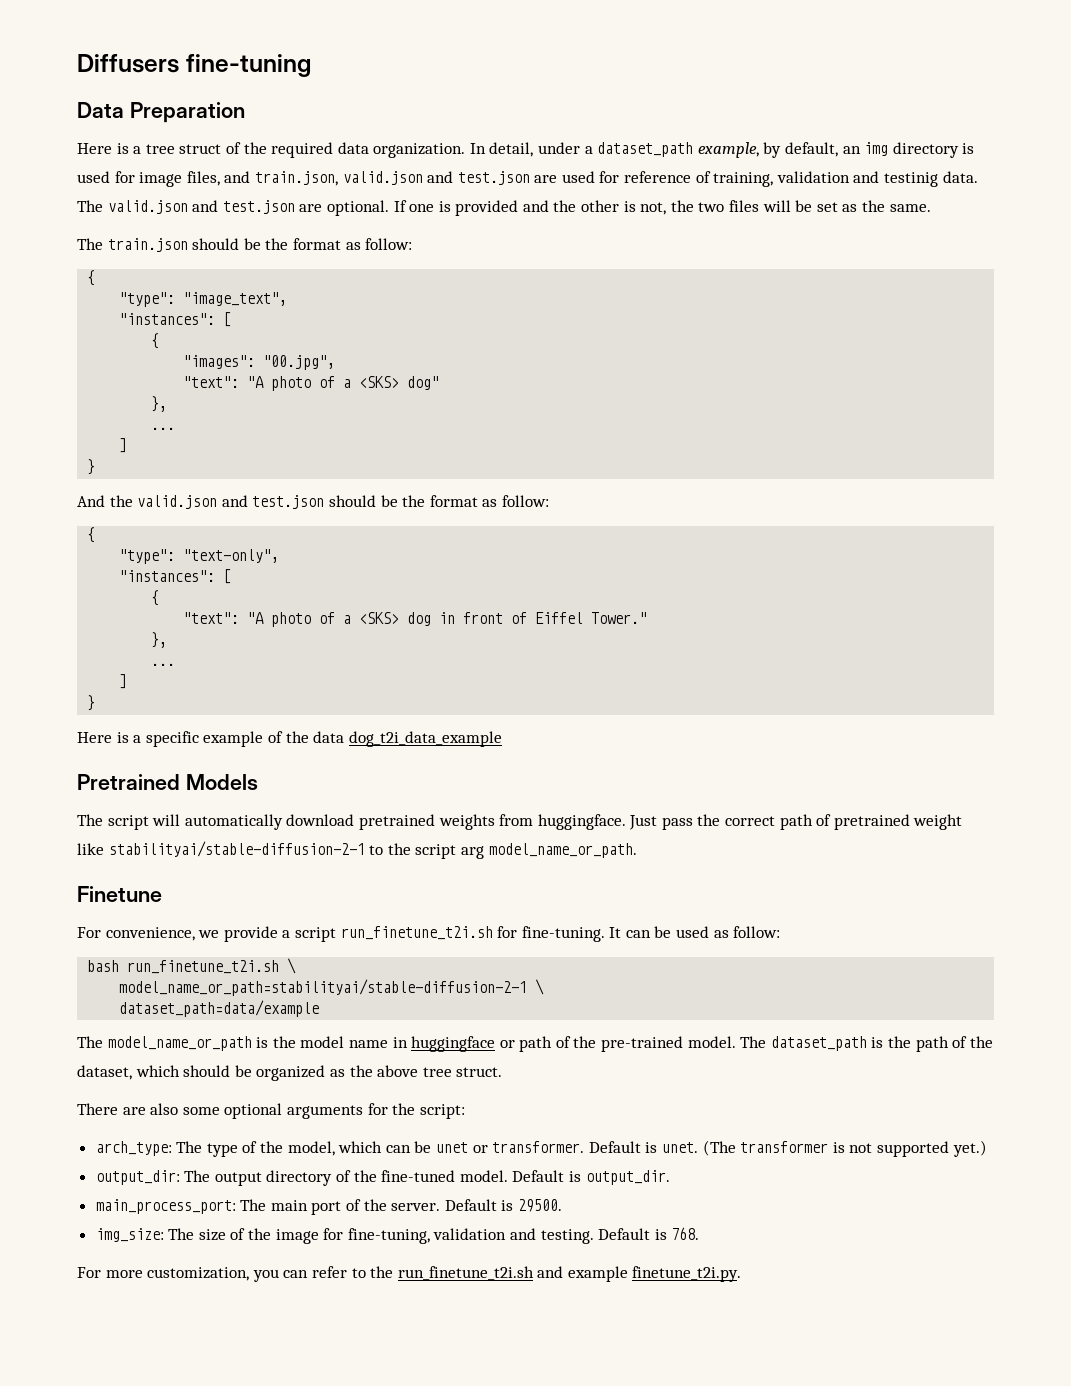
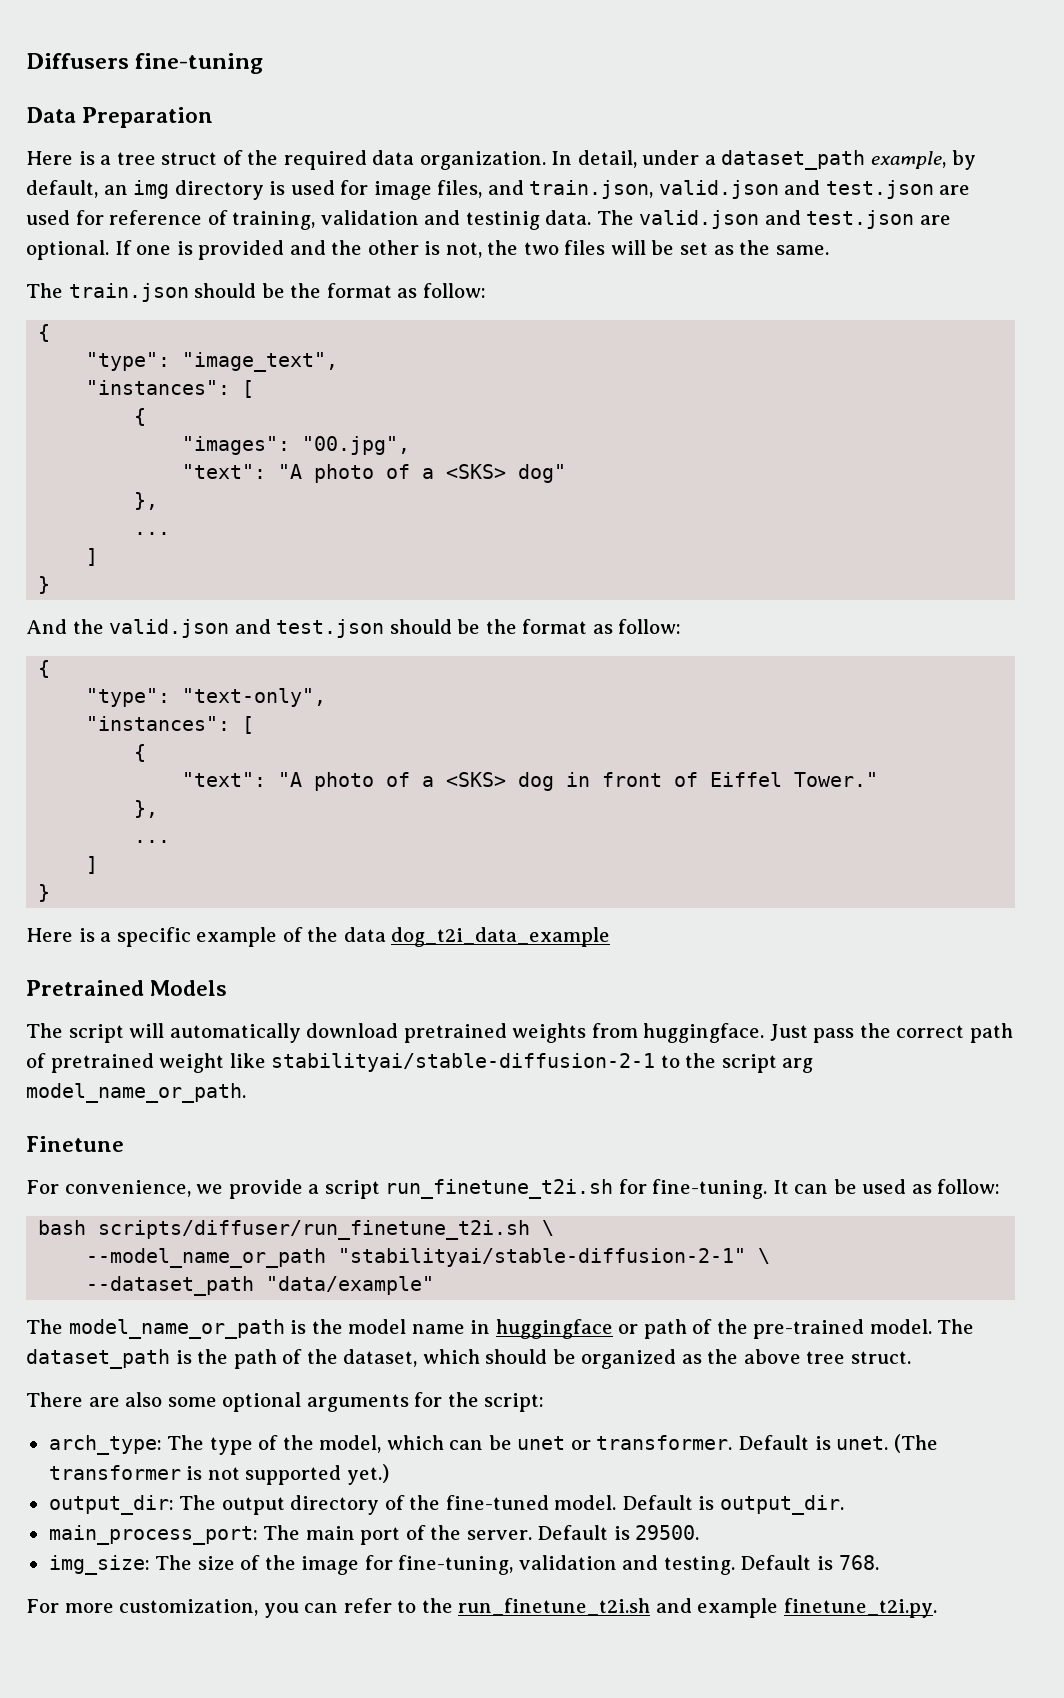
[127,958,297,974] [119,979,545,996] [119,1000,320,1017] run_finetune_t2i.sh \ // model_name_or_path=stabilityai/stable-diffusion-2-1 \ // dataset_path=data/example -> [98,1220,555,1240] [86,1248,771,1268] [86,1276,435,1296] scripts/diffuser/run_finetune_t2i.sh \ // --model_name_or_path "stabilityai/stable-diffusion-2-1" \ // --dataset_path "data/example"

